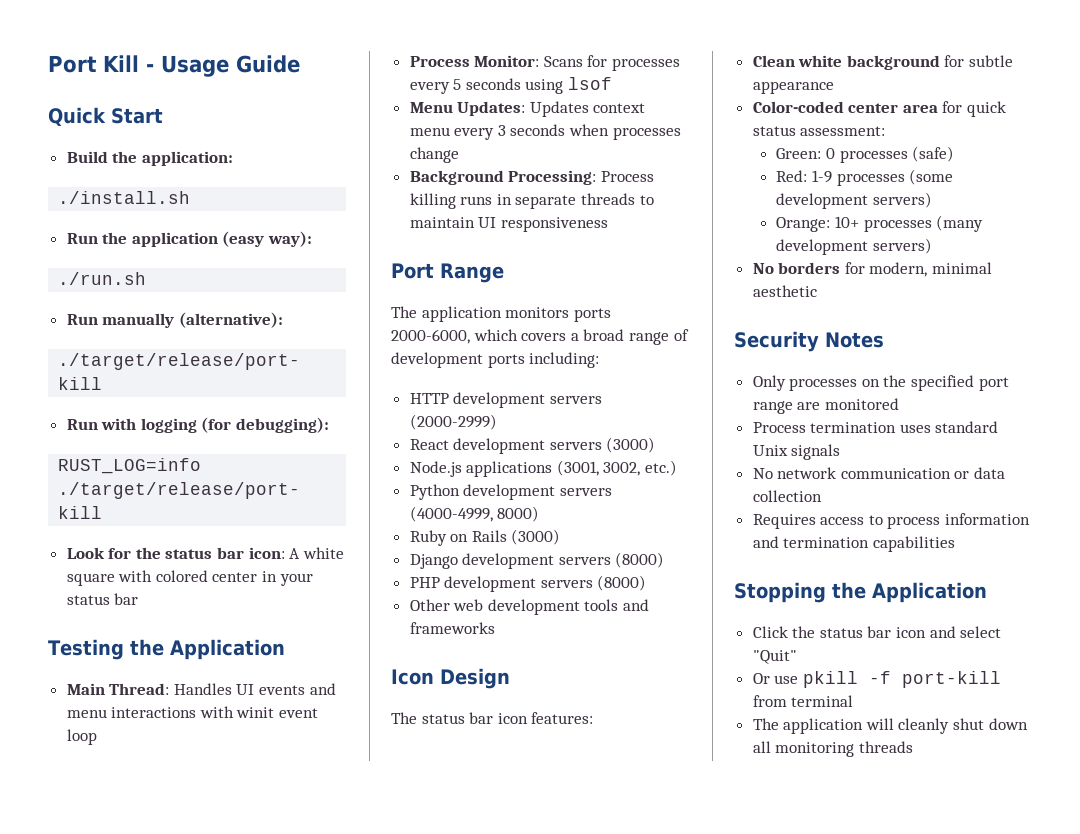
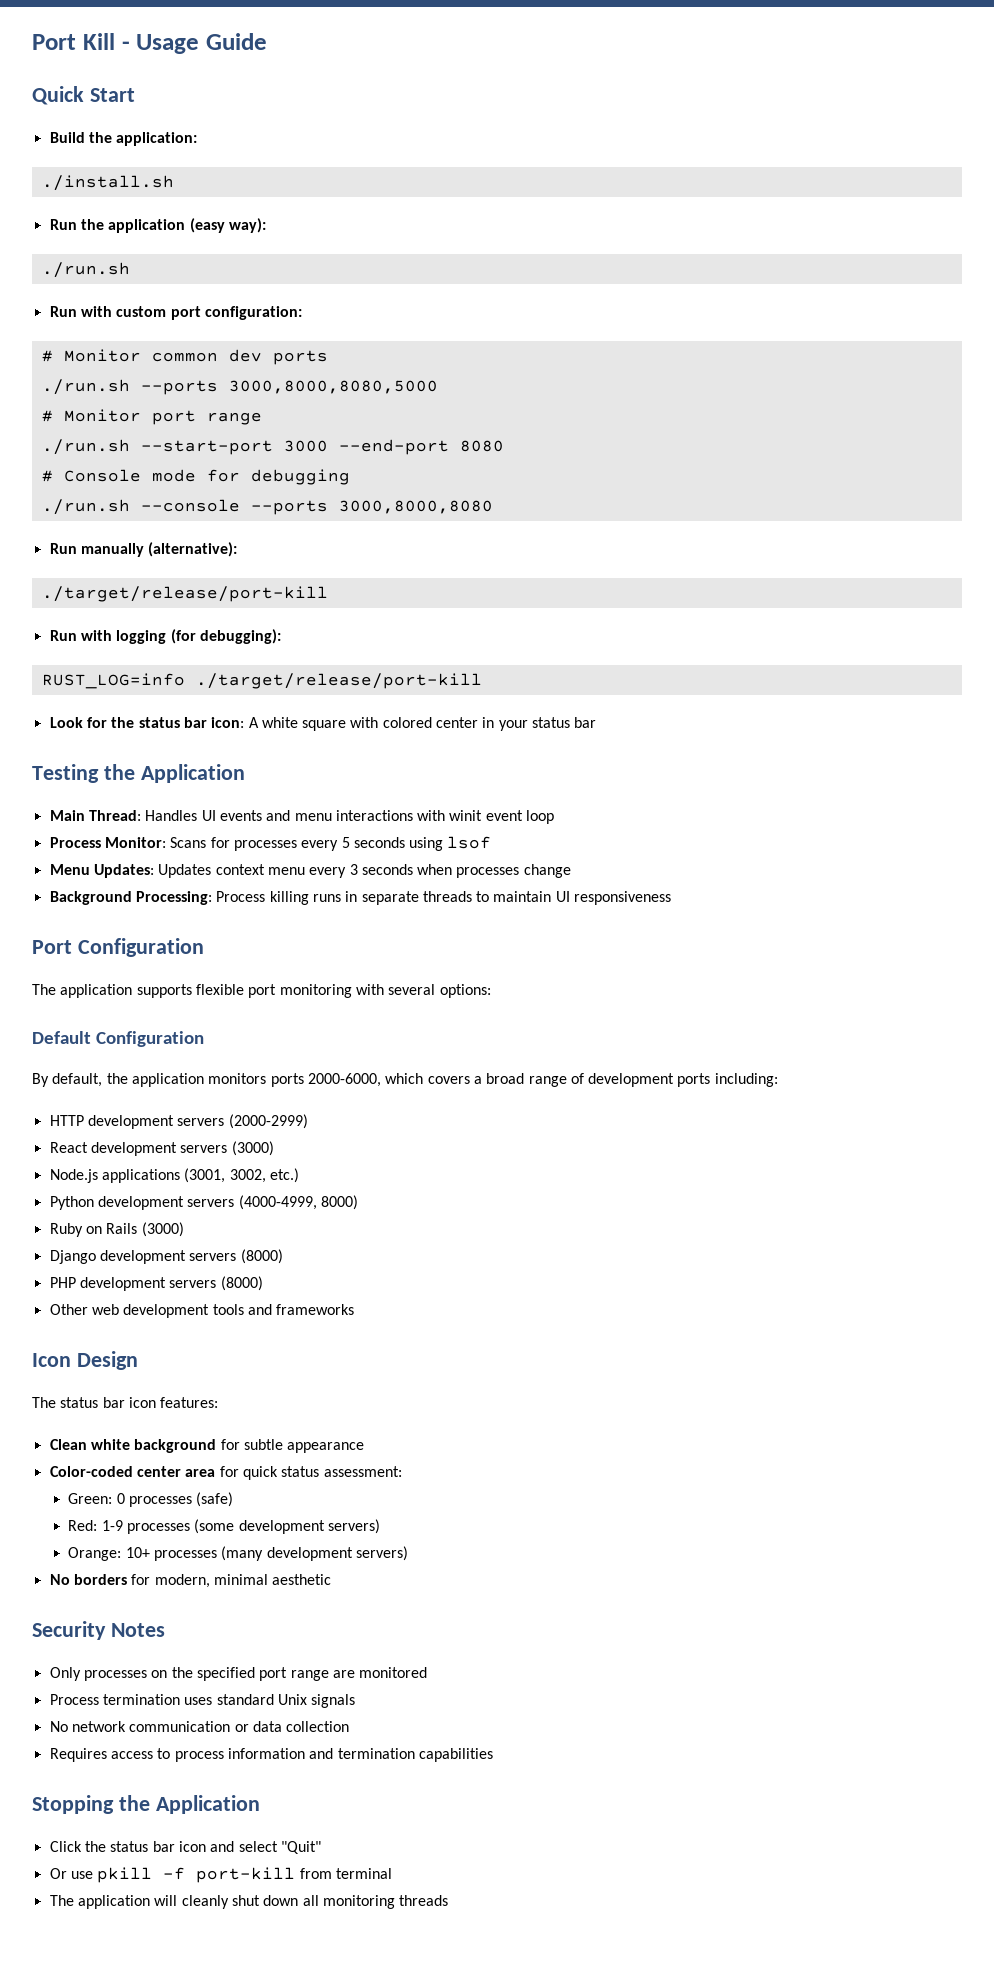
(147, 278) none -> [49,306,302,320] [41,349,328,365] [41,379,438,395] [41,409,262,425] [41,439,504,455] [41,469,350,485] [41,499,493,515] // Run with custom port configuration: // # Monitor common dev ports // ./run.sh --ports 3000,8000,8080,5000 // # Monitor port range // ./run.sh --start-port 3000 --end-port 8080 // # Console mode for debugging // ./run.sh --console --ports 3000,8000,8080
[440,263,504,283] [391,306,502,322] Range // The application -> [77,938,204,957] [32,984,491,998] [32,1031,204,1047] [32,1073,204,1087] Configuration // The application supports flexible port monitoring with several options: // Default Configuration // By default, the application

